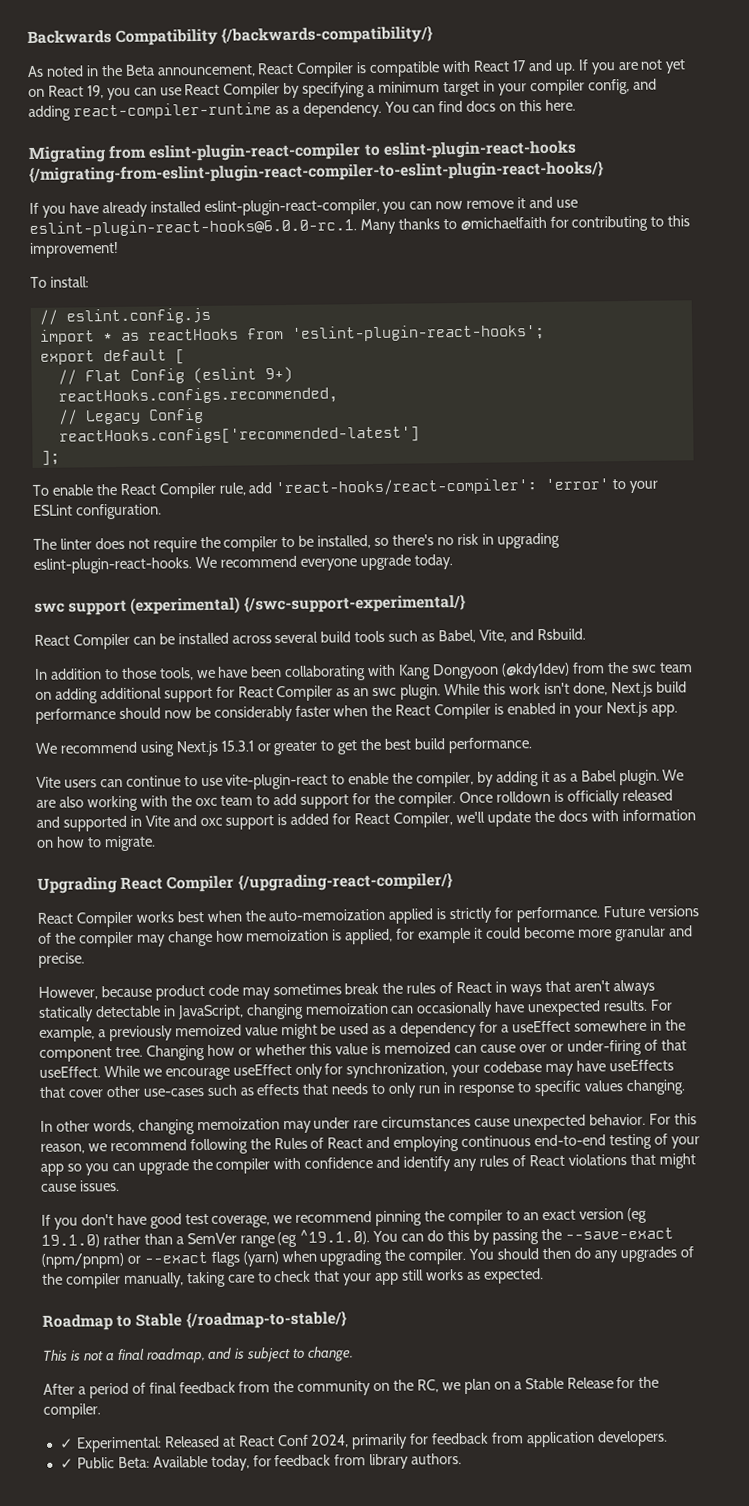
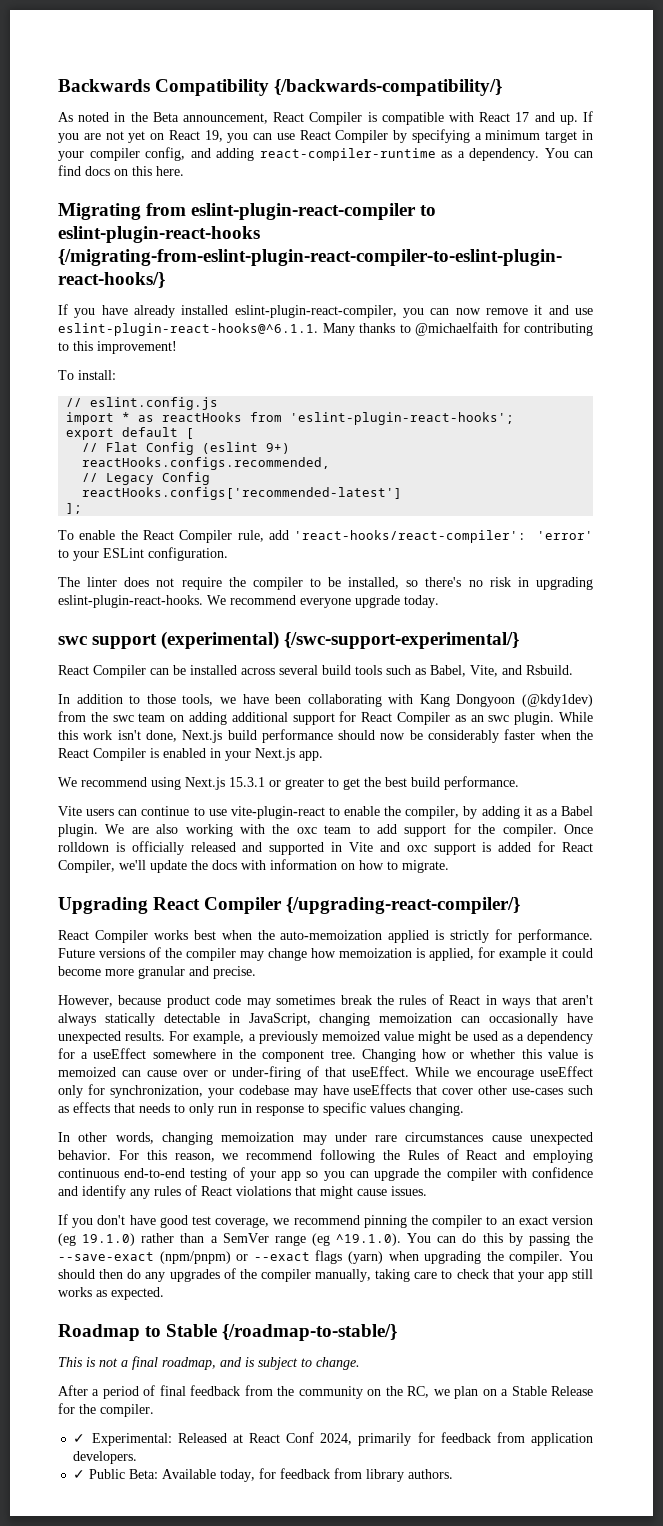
[29,218,357,237] eslint-plugin-react-hooks@6.0.0-rc.1. -> [58,323,318,336] eslint-plugin-react-hooks@^6.1.1.

